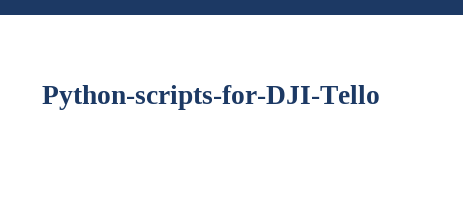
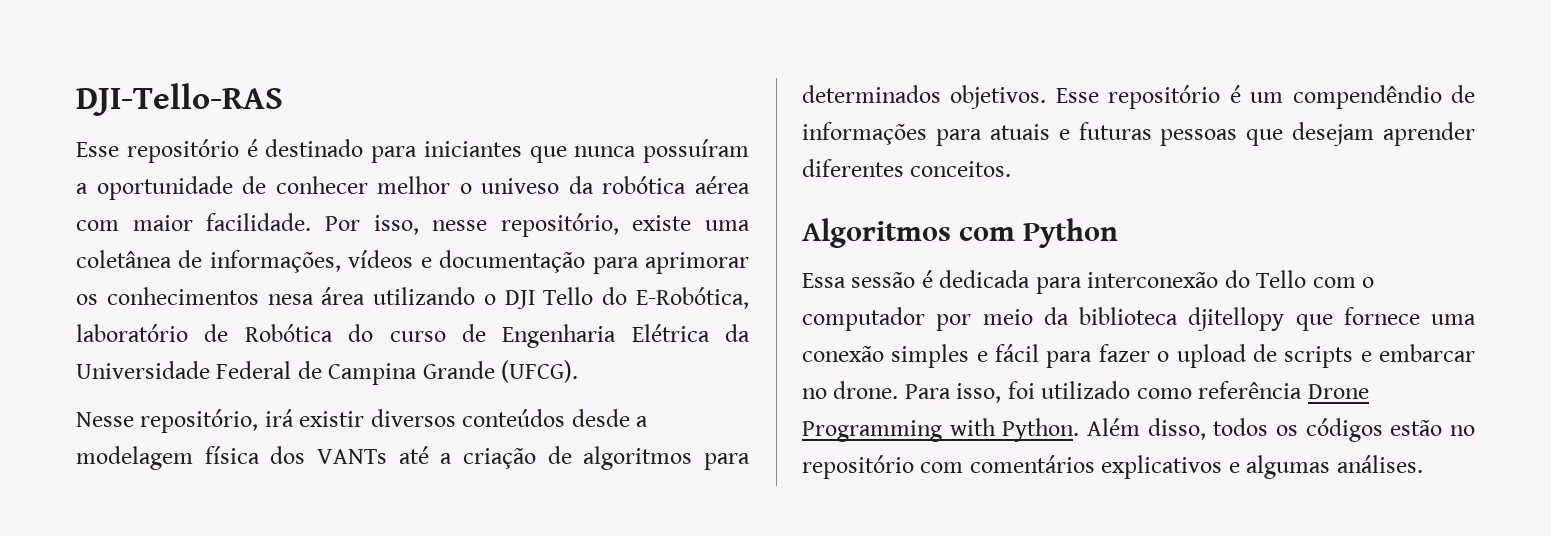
[42,85,380,110] Python-scripts-for-DJI-Tello -> [76,83,283,116] [76,139,749,163] [76,176,750,200] [76,213,750,237] [76,250,750,274] [76,287,749,309] [76,324,750,348] [76,360,579,385] [76,409,649,433] [76,446,751,470] [802,85,1475,109] [802,122,1475,146] [802,159,1012,177] [802,218,1119,248] [802,270,1375,294] [802,307,1476,331] [802,344,1475,368] [802,381,1369,403] [802,418,1475,442] [802,455,1423,479] DJI-Tello-RAS // Esse repositório é destinado para iniciantes que nunca possuíram a oportunidade de conhecer melhor o univeso da robótica aérea com maior facilidade. Por isso, nesse repositório, existe uma coletânea de informações, vídeos e documentação para aprimorar os conhecimentos nesa área utilizando o DJI Tello do E-Robótica, laboratório de Robótica do curso de Engenharia Elétrica da Universidade Federal de Campina Grande (UFCG). // Nesse repositório, irá existir diversos conteúdos desde a modelagem física dos VANTs até a criação de algoritmos para determinados objetivos. Esse repositório é um compendêndio de informações para atuais e futuras pessoas que desejam aprender diferentes conceitos. // Algoritmos com Python // Essa sessão é dedicada para interconexão do Tello com o computador por meio da biblioteca djitellopy que fornece uma conexão simples e fácil para fazer o upload de scripts e embarcar no drone. Para isso, foi utilizado como referência Drone Programming with Python. Além disso, todos os códigos estão no repositório com comentários explicativos e algumas análises.

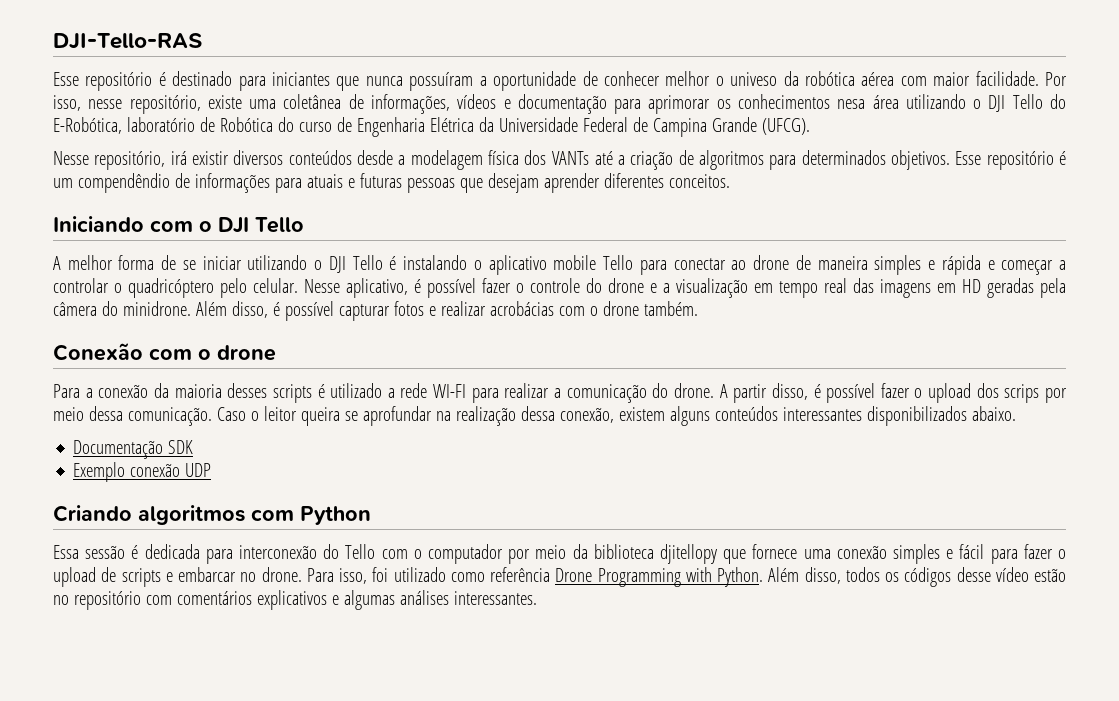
[802,218,951,248] Algoritmos -> [53,216,304,234] [53,255,1066,275] [53,278,1066,298] [53,301,698,321] [53,343,276,361] [53,383,1067,403] [53,406,1016,426] [73,440,194,459] [73,462,212,482] [53,505,245,525] Iniciando com o DJI Tello // A melhor forma de se iniciar utilizando o DJI Tello é instalando o aplicativo mobile Tello para conectar ao drone de maneira simples e rápida e começar a controlar o quadricóptero pelo celular. Nesse aplicativo, é possível fazer o controle do drone e a visualização em tempo real das imagens em HD geradas pela câmera do minidrone. Além disso, é possível capturar fotos e realizar acrobácias com o drone também. // Conexão com o drone // Para a conexão da maioria desses scripts é utilizado a rede WI-FI para realizar a comunicação do drone. A partir disso, é possível fazer o upload dos scrips por meio dessa comunicação. Caso o leitor queira se aprofundar na realização dessa conexão, existem alguns conteúdos interessantes disponibilizados abaixo. // Documentação SDK // Exemplo conexão UDP // Criando algoritmos
(1383, 430) none -> [956,567,1029,582] desse vídeo
[1336,455,1423,473] análises. -> [399,590,537,605] análises interessantes.

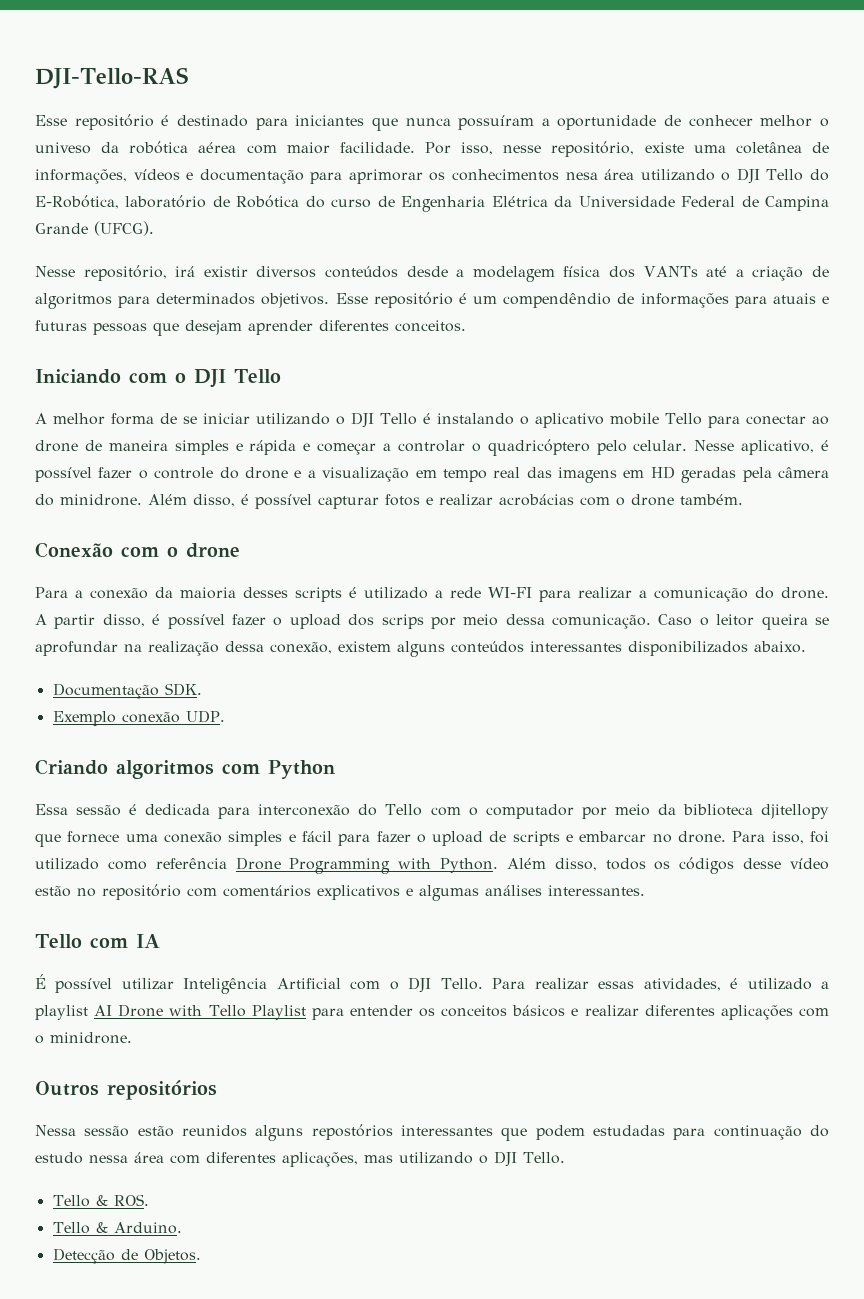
[168,440,194,454] SDK -> [164,683,202,696] SDK.
[185,463,212,477] UDP -> [185,710,225,723] UDP.
(537, 598) none -> [35,934,160,948] [35,974,830,994] [35,1004,829,1020] [35,1032,132,1044] [35,1080,217,1100] [35,1124,830,1141] [35,1151,565,1167] [52,1194,149,1207] [52,1222,182,1234] [52,1248,201,1264] // Tello com IA // É possível utilizar Inteligência Artificial com o DJI Tello. Para realizar essas atividades, é utilizado a playlist AI Drone with Tello Playlist para entender os conceitos básicos e realizar diferentes aplicações com o minidrone. // Outros repositórios // Nessa sessão estão reunidos alguns repostórios interessantes que podem estudadas para continuação do estudo nessa área com diferentes aplicações, mas utilizando o DJI Tello. // Tello & ROS. // Tello & Arduino. // Detecção de Objetos.

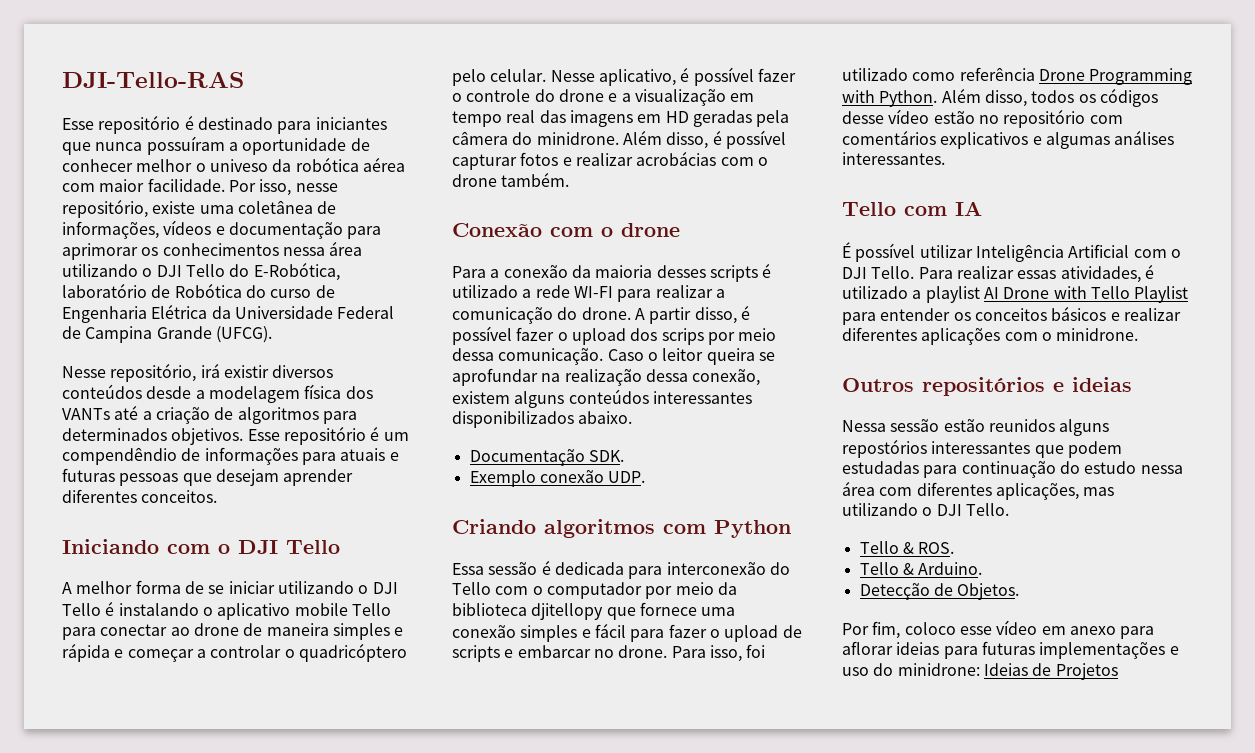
[565,172,598,180] nesa -> [282,247,325,256] nessa
(217, 1090) none -> [1053,377,1132,392] e ideias
(201, 1256) none -> [842,620,1155,639] [842,641,1179,659] [842,663,1118,680] // Por fim, coloco esse vídeo em anexo para aflorar ideias para futuras implementações e uso do minidrone: Ideias de Projetos

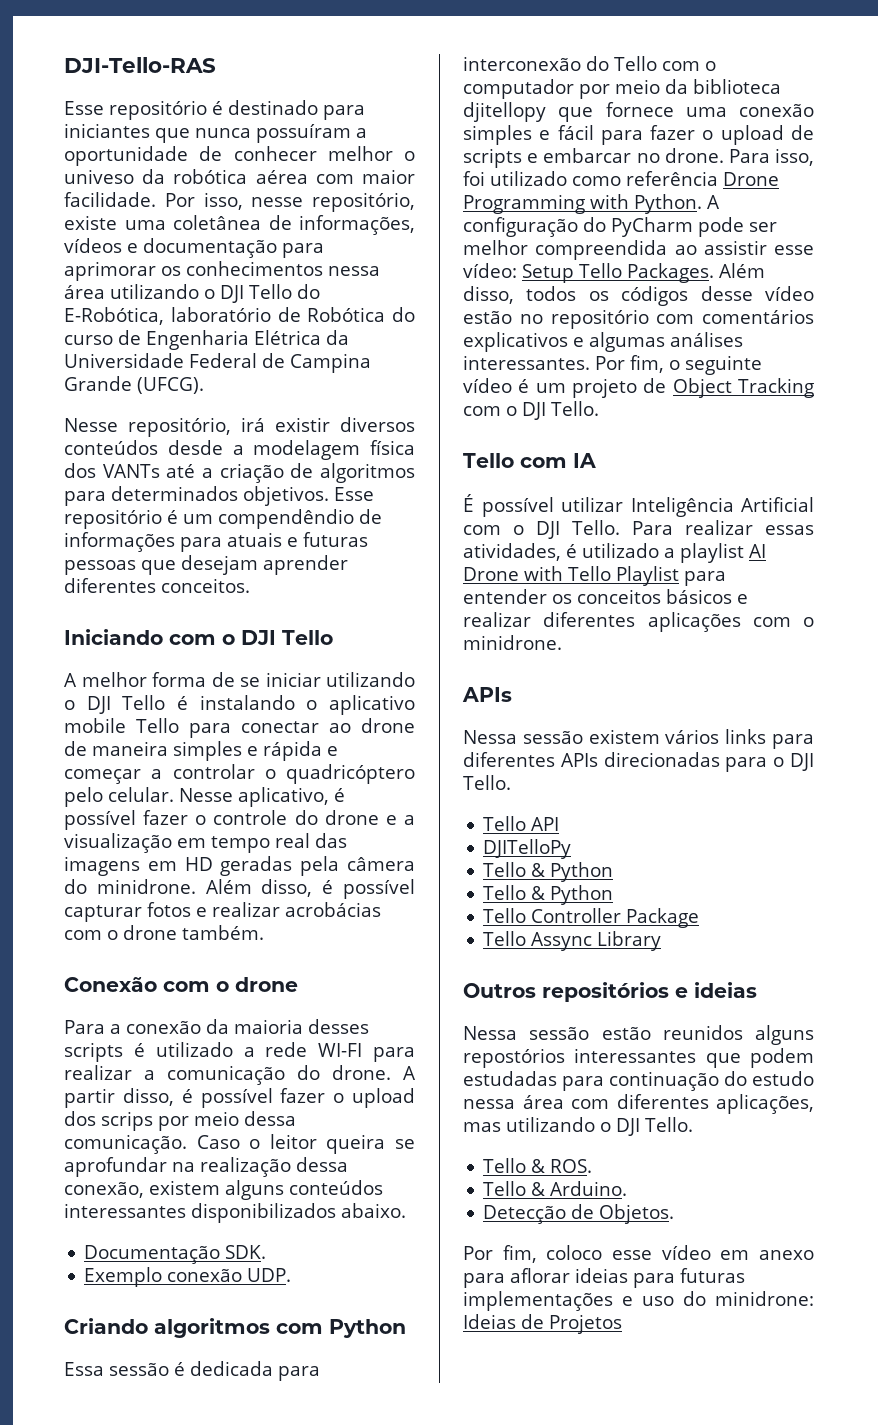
(938, 98) none -> [707,195,720,209] [463,217,777,237] [463,240,814,260] [463,263,714,283] A configuração do PyCharm pode ser melhor compreendida ao assistir esse vídeo: Setup Tello Packages.
(945, 158) none -> [595,355,762,375] [463,378,815,398] [463,401,599,420] Por fim, o seguinte vídeo é um projeto de Object Tracking com o DJI Tello.
(1139, 334) none -> [462,687,512,702] [463,729,814,749] [463,752,814,772] [463,775,511,790] [483,816,560,831] [483,839,572,859] [483,862,614,882] [483,885,614,905] [483,908,700,928] [483,931,662,951] // APIs // Nessa sessão existem vários links para diferentes APIs direcionadas para o DJI Tello. // Tello API // DJITelloPy // Tello & Python // Tello & Python // Tello Controller Package // Tello Assync Library

